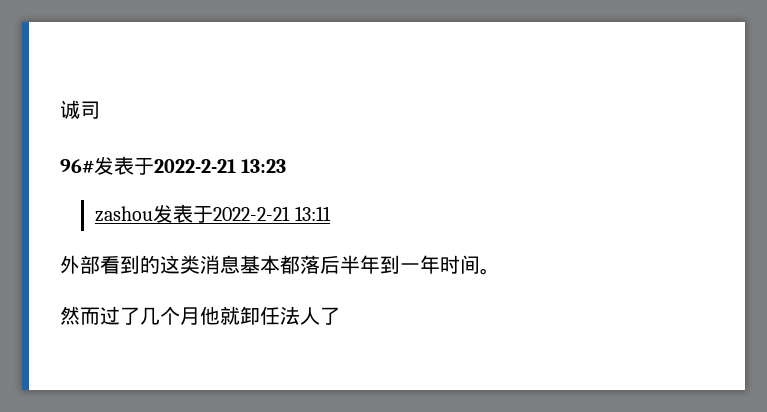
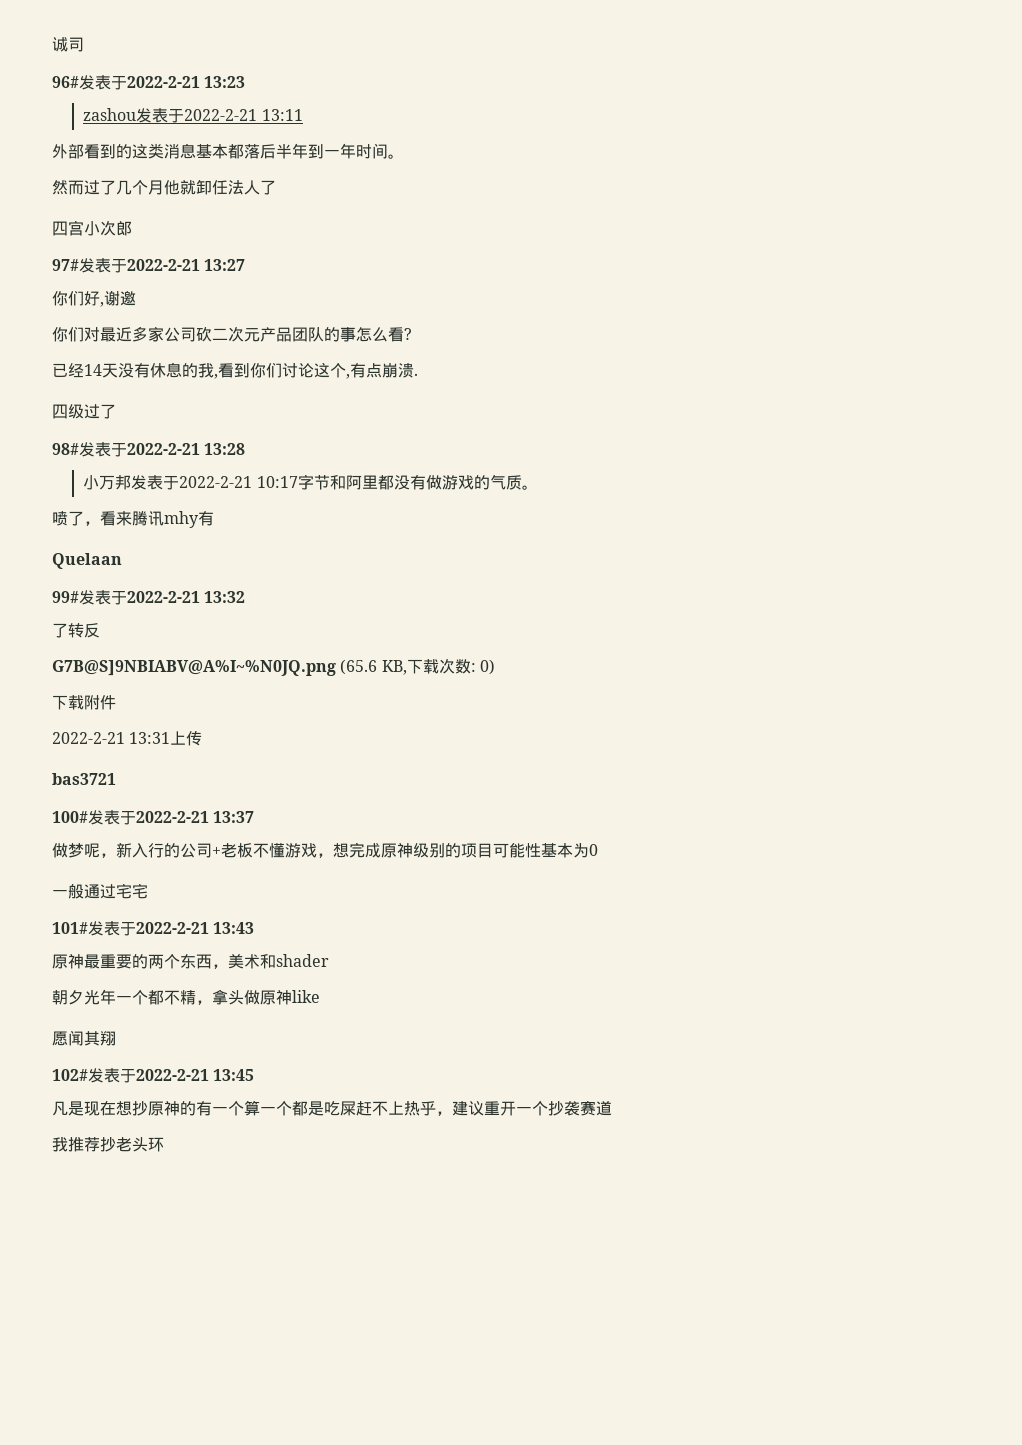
(340, 316) none -> [52,220,132,236] [52,258,246,273] [52,290,136,307] [52,326,412,342] [52,362,418,379] [52,404,116,419] [52,442,246,457] [83,474,538,490] [52,511,214,528] [52,553,122,569] [52,590,246,605] [52,623,100,638] [52,658,495,676] [52,695,116,710] [52,731,203,746] [52,773,116,785] [52,810,255,825] [52,842,598,858] [52,883,148,899] [52,921,255,936] [52,953,329,969] [52,989,320,1005] [52,1030,116,1046] [52,1068,255,1083] [52,1100,612,1116] [52,1137,164,1152] // 四宫小次郎 // 97#发表于2022-2-21 13:27 // 你们好,谢邀 // 你们对最近多家公司砍二次元产品团队的事怎么看? // 已经14天没有休息的我,看到你们讨论这个,有点崩溃. // 四级过了 // 98#发表于2022-2-21 13:28 // 小万邦发表于2022-2-21 10:17字节和阿里都没有做游戏的气质。 // 喷了，看来腾讯mhy有 // Quelaan // 99#发表于2022-2-21 13:32 // 了转反 // G7B@S]9NBIABV@A%I~%N0JQ.png (65.6 KB,下载次数: 0) // 下载附件 // 2022-2-21 13:31上传 // bas3721 // 100#发表于2022-2-21 13:37 // 做梦呢，新入行的公司+老板不懂游戏，想完成原神级别的项目可能性基本为0 // 一般通过宅宅 // 101#发表于2022-2-21 13:43 // 原神最重要的两个东西，美术和shader // 朝夕光年一个都不精，拿头做原神like // 愿闻其翔 // 102#发表于2022-2-21 13:45 // 凡是现在想抄原神的有一个算一个都是吃屎赶不上热乎，建议重开一个抄袭赛道 // 我推荐抄老头环

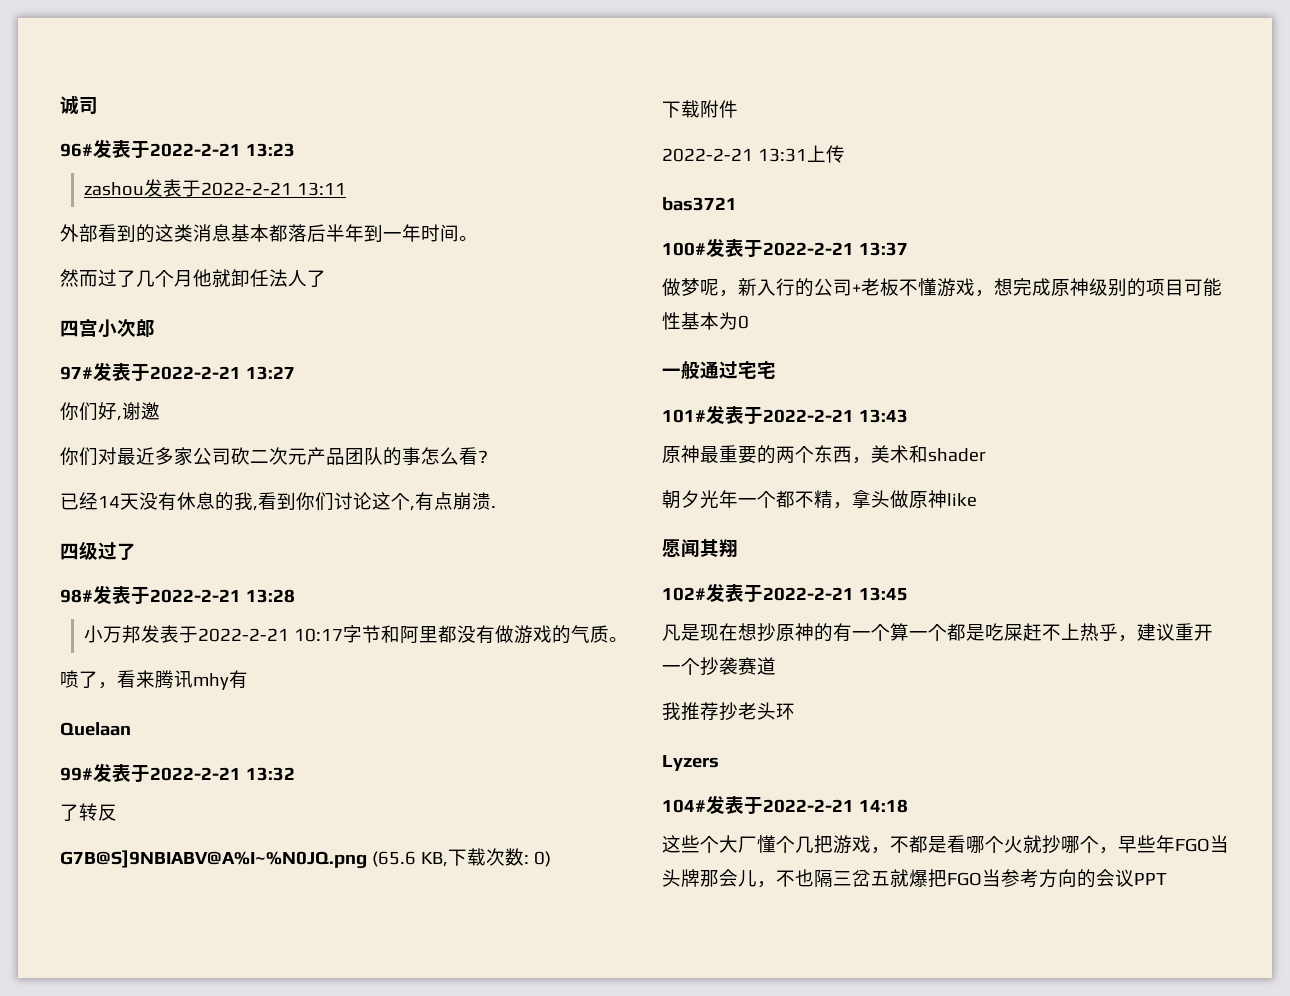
(164, 1144) none -> [662,755,719,771] [662,795,908,814] [662,835,1229,854] [662,869,1167,888] // Lyzers // 104#发表于2022-2-21 14:18 // 这些个大厂懂个几把游戏，不都是看哪个火就抄哪个，早些年FGO当头牌那会儿，不也隔三岔五就爆把FGO当参考方向的会议PPT

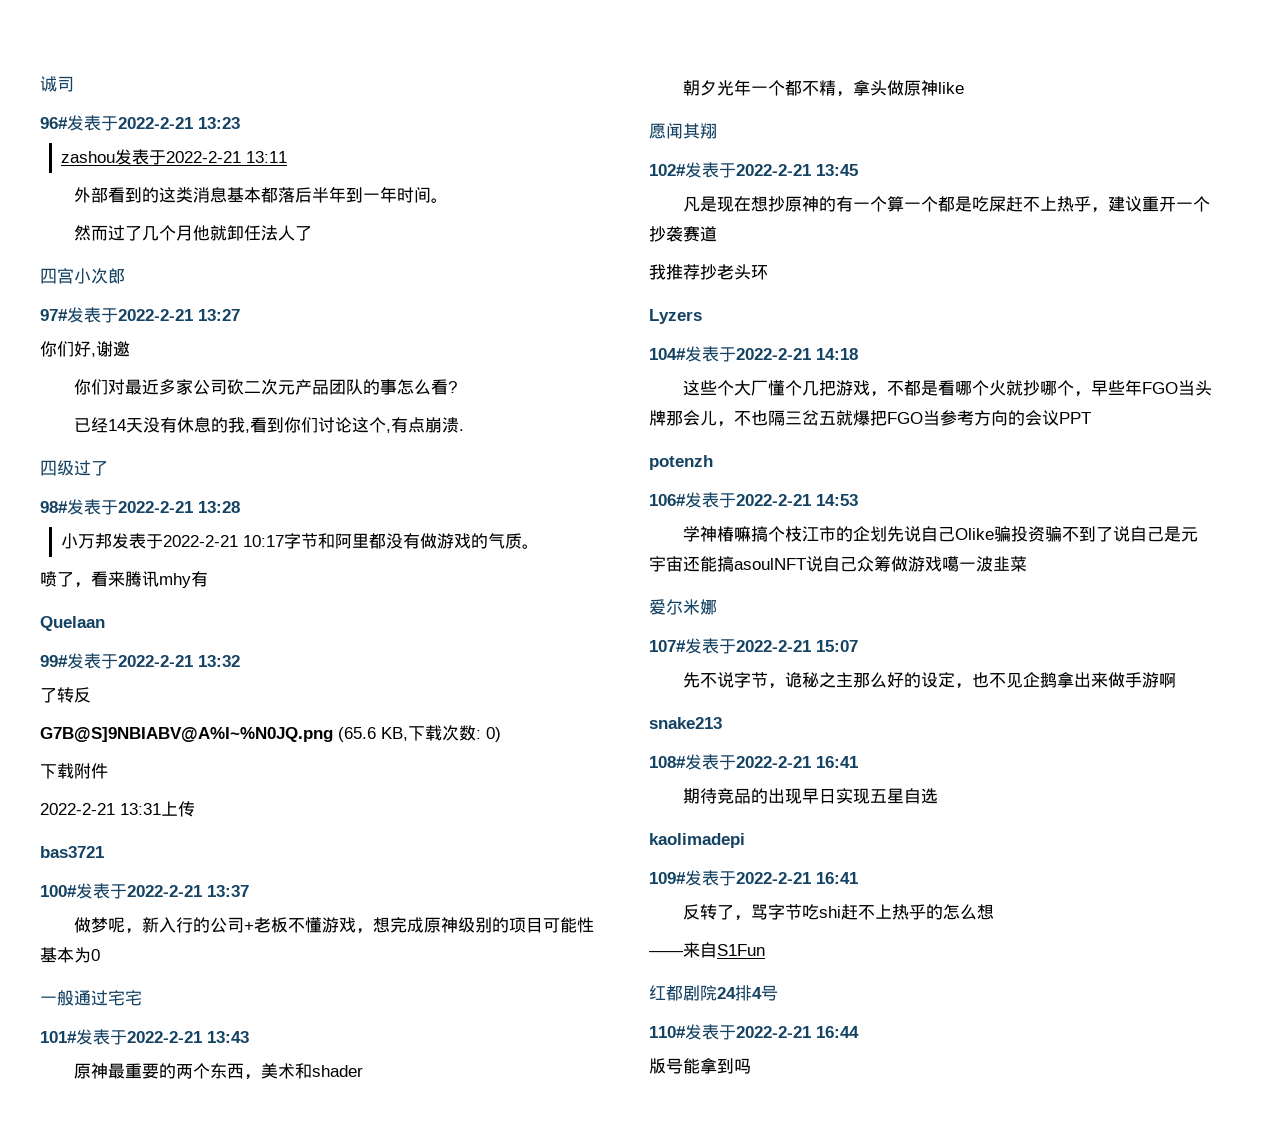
(1167, 879) none -> [649,455,713,470] [649,492,858,508] [682,526,1198,542] [649,556,1027,572] [649,599,717,615] [649,638,858,654] [682,672,1176,689] [649,717,722,729] [649,754,858,770] [682,788,938,804] [649,833,745,848] [649,870,858,886] [682,904,994,921] [649,942,765,958] [649,985,778,1001] [649,1024,859,1040] [649,1058,751,1074] // potenzh // 106#发表于2022-2-21 14:53 // 学神椿嘛搞个枝江市的企划先说自己Olike骗投资骗不到了说自己是元宇宙还能搞asoulNFT说自己众筹做游戏噶一波韭菜 // 爱尔米娜 // 107#发表于2022-2-21 15:07 // 先不说字节，诡秘之主那么好的设定，也不见企鹅拿出来做手游啊 // snake213 // 108#发表于2022-2-21 16:41 // 期待竞品的出现早日实现五星自选 // kaolimadepi // 109#发表于2022-2-21 16:41 // 反转了，骂字节吃shi赶不上热乎的怎么想 // ——来自S1Fun // 红都剧院24排4号 // 110#发表于2022-2-21 16:44 // 版号能拿到吗

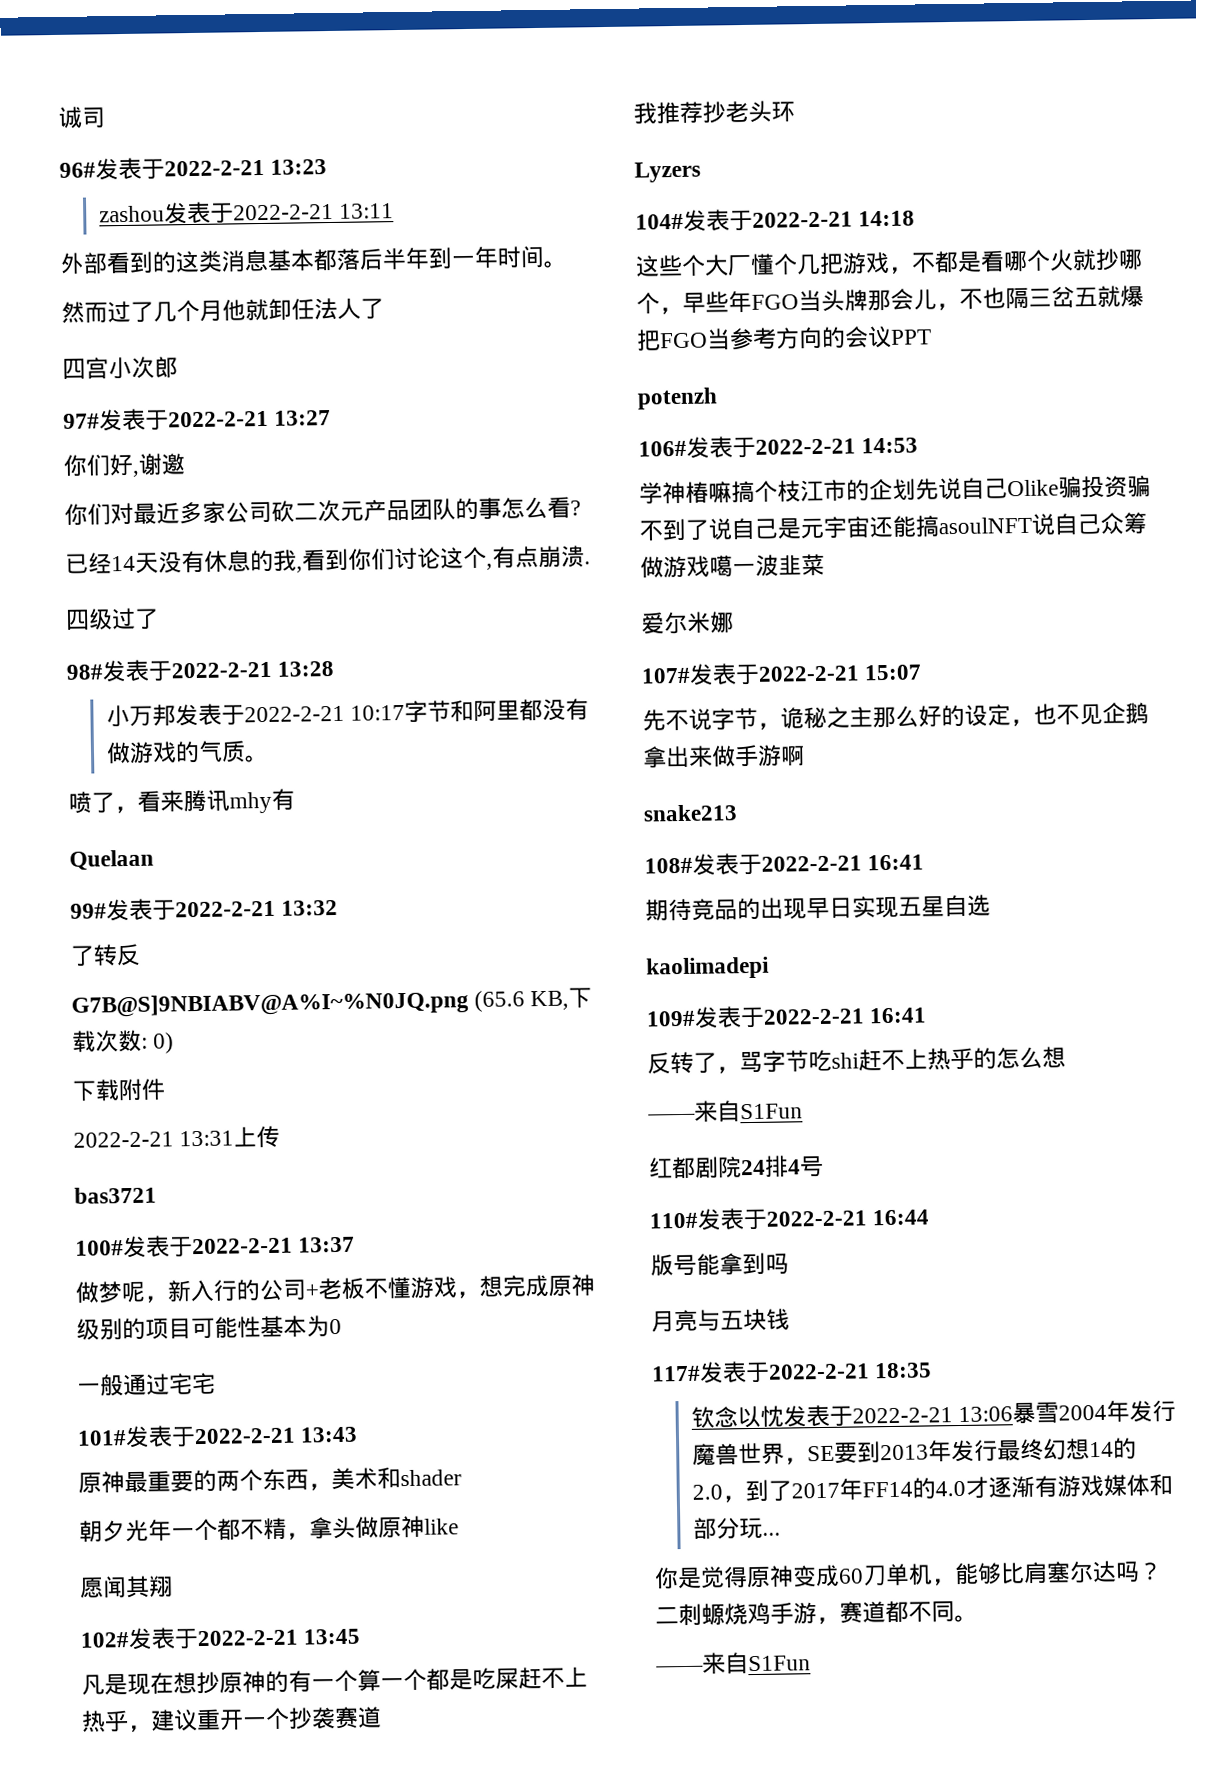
(751, 1066) none -> [651,1308,790,1333] [651,1361,933,1384] [690,1399,1176,1429] [691,1437,1137,1466] [691,1473,1173,1503] [692,1517,781,1540] [654,1560,1163,1590] [655,1600,978,1627] [655,1652,811,1675] // 月亮与五块钱 // 117#发表于2022-2-21 18:35 // 钦念以忱发表于2022-2-21 13:06暴雪2004年发行魔兽世界，SE要到2013年发行最终幻想14的2.0，到了2017年FF14的4.0才逐渐有游戏媒体和部分玩... // 你是觉得原神变成60刀单机，能够比肩塞尔达吗？二刺螈烧鸡手游，赛道都不同。 // ——来自S1Fun

